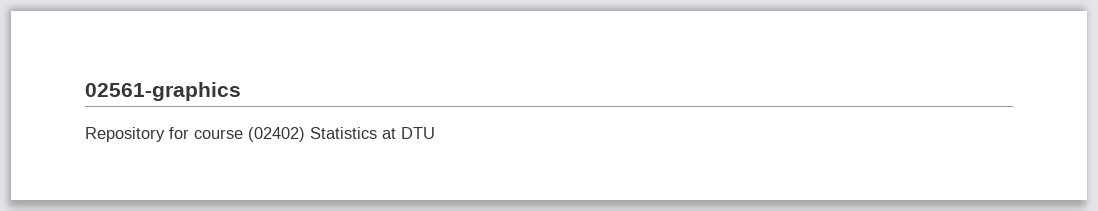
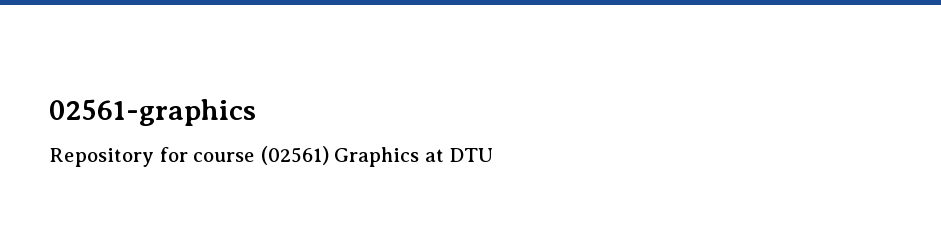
[248,127,377,142] (02402) Statistics -> [260,146,420,167] (02561) Graphics

